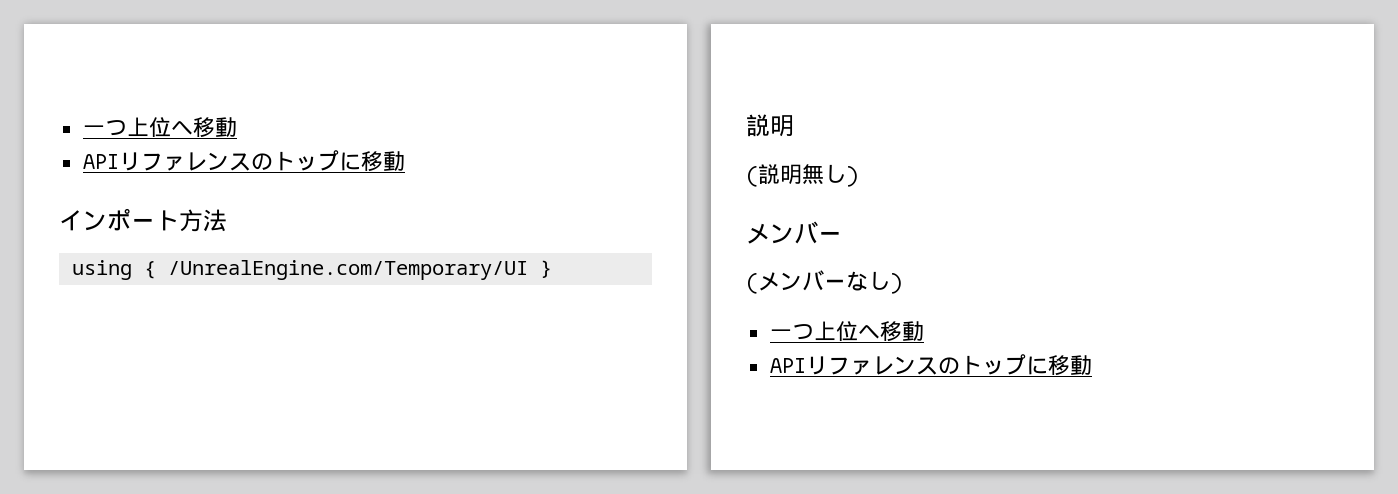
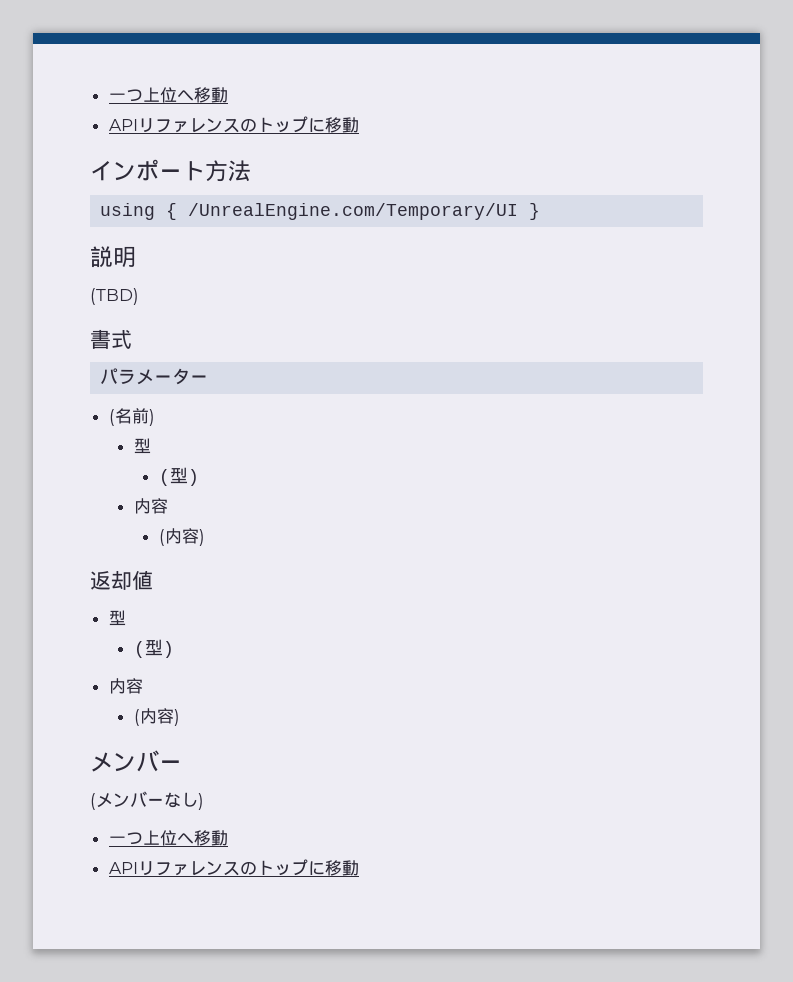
[746,164,846,187] (説明無し -> [90,288,139,305] [90,329,132,349] [100,368,209,385] [108,408,155,426] [133,438,151,454] [158,467,199,486] [133,498,168,514] [158,528,205,546] [90,571,153,590] [108,610,126,626] [133,639,174,658] [108,678,143,694] [133,708,174,726] (TBD) // 書式 // パラメーター // (名前) // 型 // (型) // 内容 // (内容) // 返却値 // 型 // (型) // 内容 // (内容

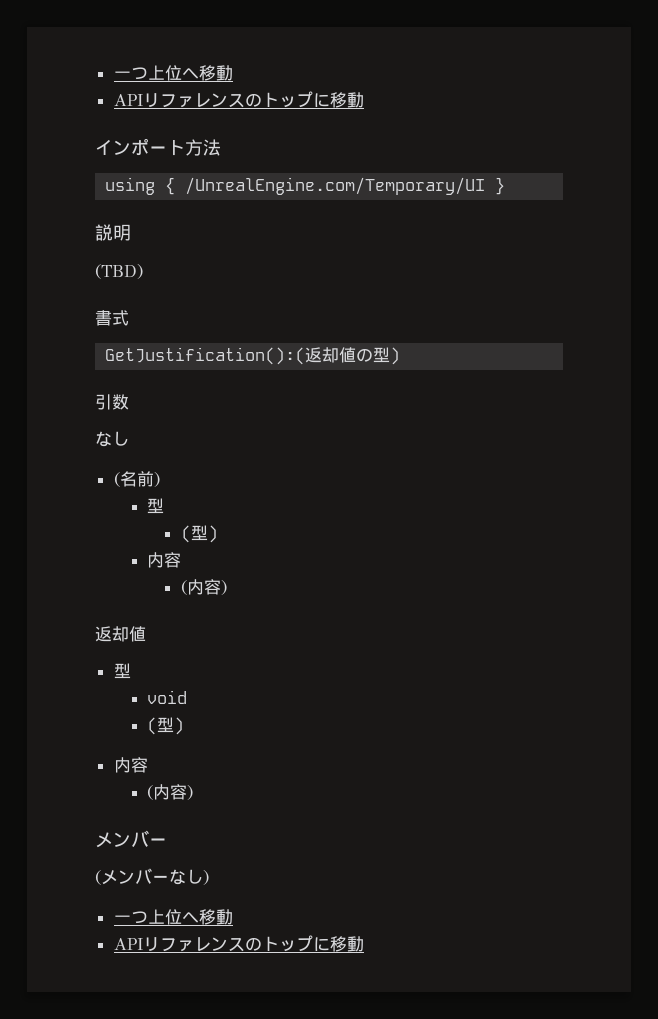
[100,368,209,385] パラメーター -> [105,347,401,365] [95,394,129,410] [95,431,129,447] GetJustification():(返却値の型) // 引数 // なし
(126, 618) none -> [147,690,188,704] // void

